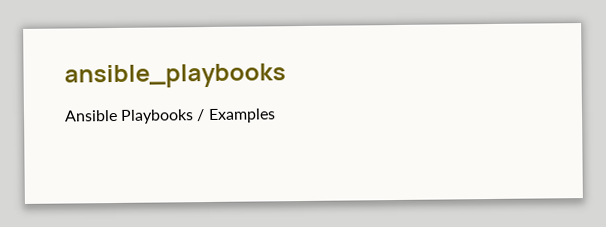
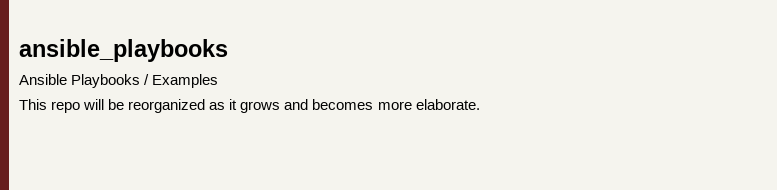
(276, 116) none -> [19,99,480,113] // This repo will be reorganized as it grows and becomes more elaborate.

